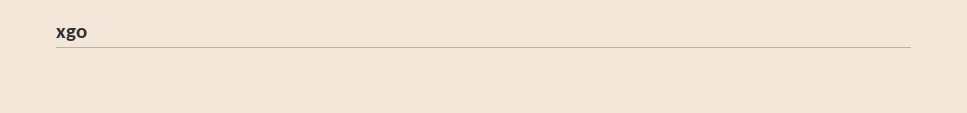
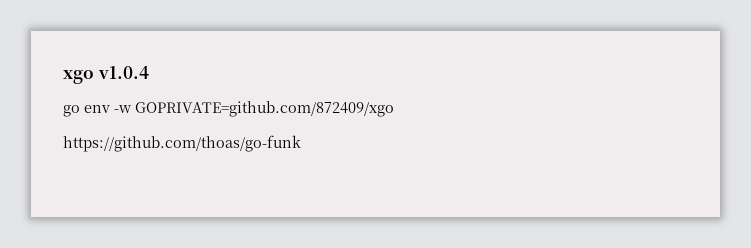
(87, 34) none -> [97,66,149,79] [63,101,394,117] [63,135,301,152] v1.0.4 // go env -w GOPRIVATE=github.com/872409/xgo // https://github.com/thoas/go-funk

